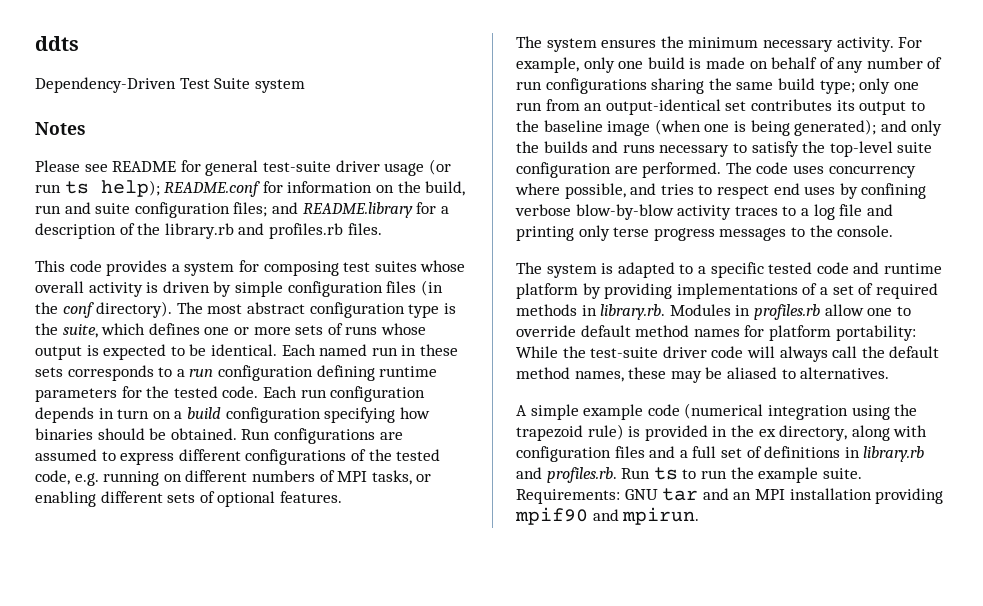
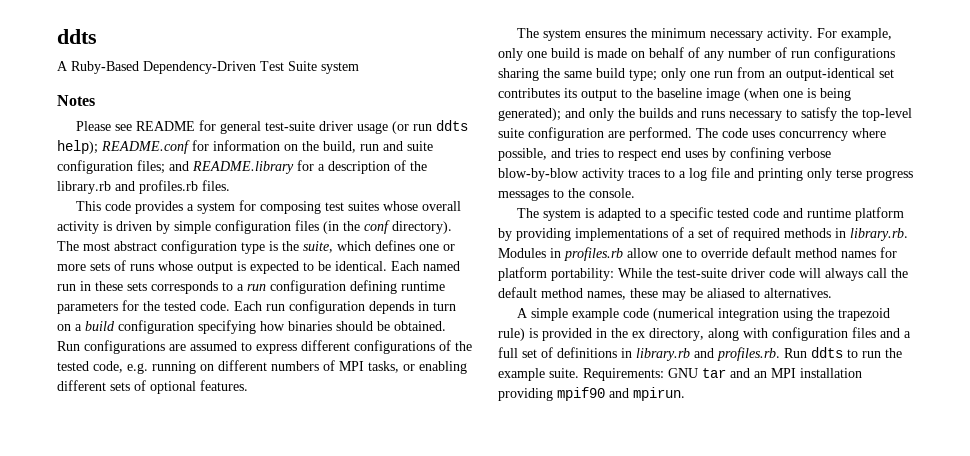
(79, 43) none -> [57,61,139,74] A Ruby-Based
[64,181,89,194] ts -> [436,120,469,131] ddts
[653,467,678,480] ts -> [811,347,843,358] ddts

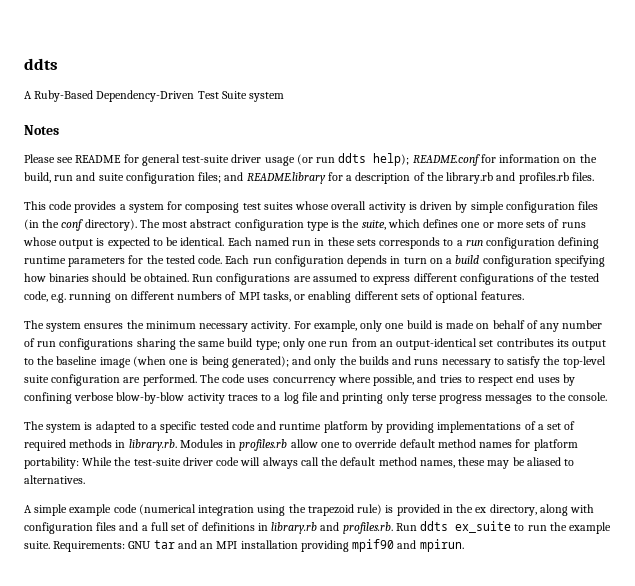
(843, 352) none -> [455,521,512,533] ex_suite

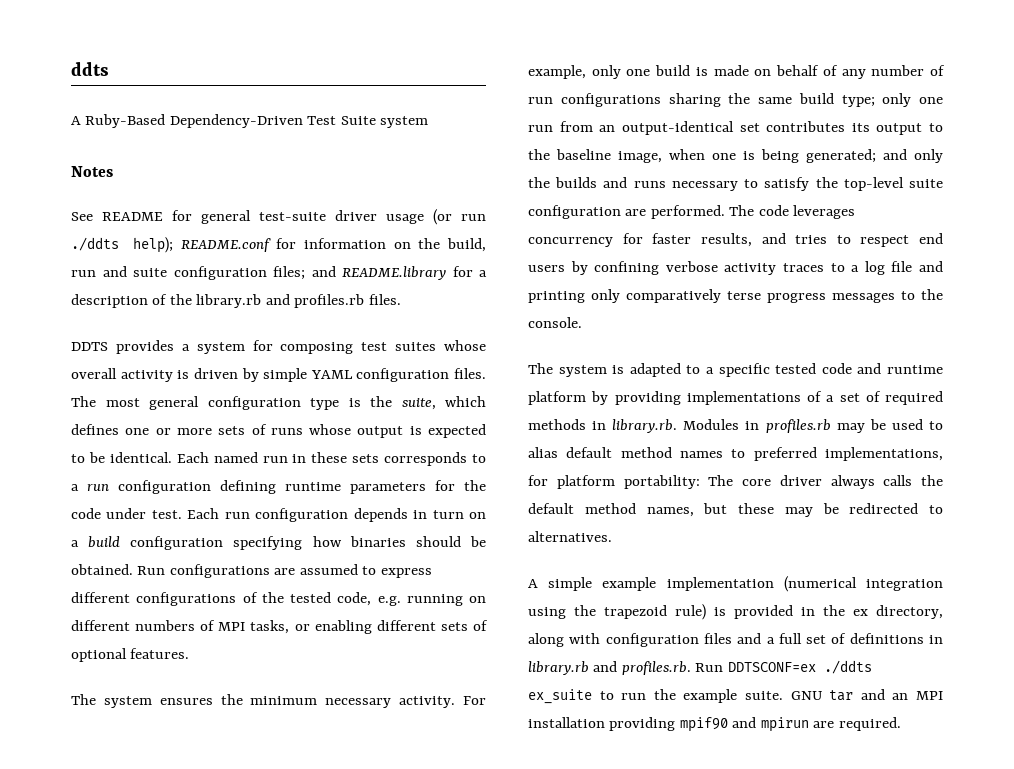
[24,154,74,163] Please see -> [71,212,93,221] See
[338,153,367,163] ddts -> [71,237,119,251] ./ddts
[24,201,73,210] This code -> [71,342,108,351] DDTS
[505,201,599,213] [24,219,137,231] configuration files (in the conf directory). -> [310,368,486,382] YAML configuration files.
[190,219,232,228] abstract -> [149,396,199,410] general
[165,255,223,264] tested code. -> [71,508,182,519] code under test.
[99,356,166,368] image (when -> [618,149,705,163] image, when
[231,356,289,368] generated); -> [806,149,876,163] generated;
[247,374,415,386] uses concurrency where possible, -> [793,205,856,219] [528,233,752,247] leverages concurrency for faster results,
[537,377,560,383] uses -> [528,265,565,272] users
[116,392,185,404] blow-by-blow -> (718, 266) none
(409, 398) none -> [626,289,721,303] comparatively
[290,439,578,451] [24,457,319,469] allow one to override default method names for platform portability: While the test-suite driver code will always call -> [836,419,943,433] [528,447,943,461] [528,475,913,489] may be used to alias default method names to preferred implementations, for platform portability: The core driver always calls
(455, 464) none -> [703,503,728,514] but
[526,457,561,466] aliased -> [849,503,919,514] redirected
[113,504,137,513] code -> [666,577,774,591] implementation
[420,521,449,531] ddts -> [727,660,872,674] DDTSCONF=ex ./ddts
[53,541,126,552] Requirements: -> (783, 695) none
[419,539,464,552] mpirun. -> [760,717,901,732] mpirun are required.

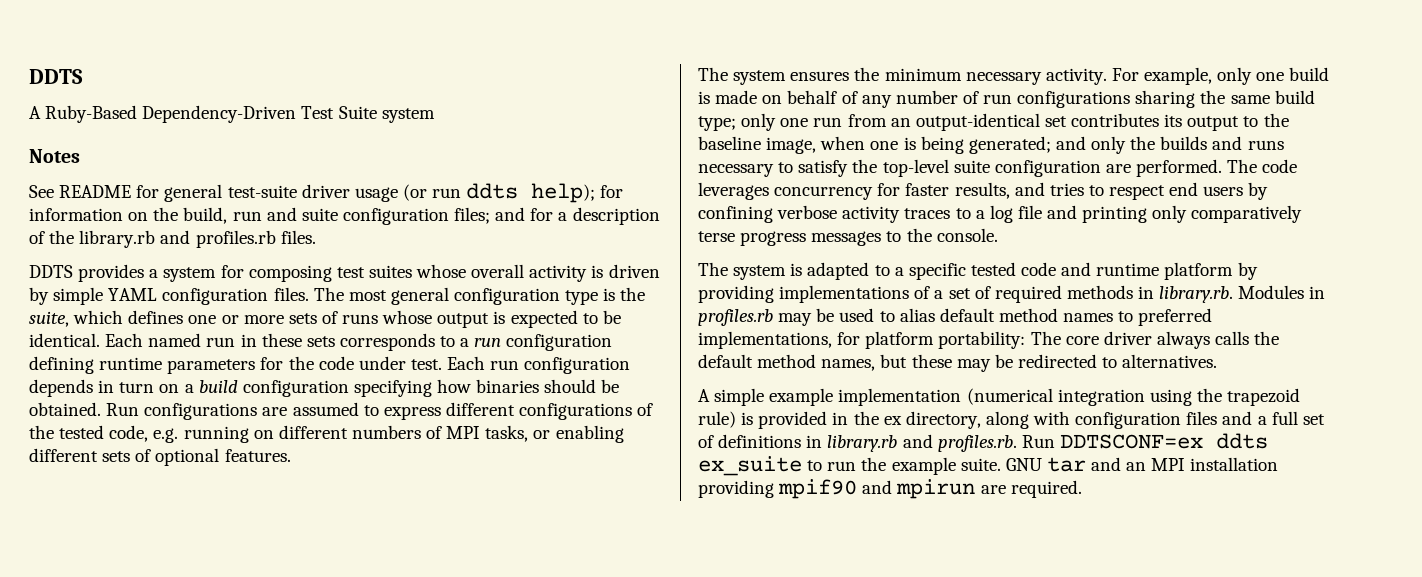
[71,62,109,76] ddts -> [29,69,83,84] DDTS
[71,237,271,253] ./ddts help); README.conf -> [466,183,596,203] ddts help);
[342,266,446,280] README.library -> (526, 214) none
[823,660,872,674] ./ddts -> [1215,433,1268,449] ddts

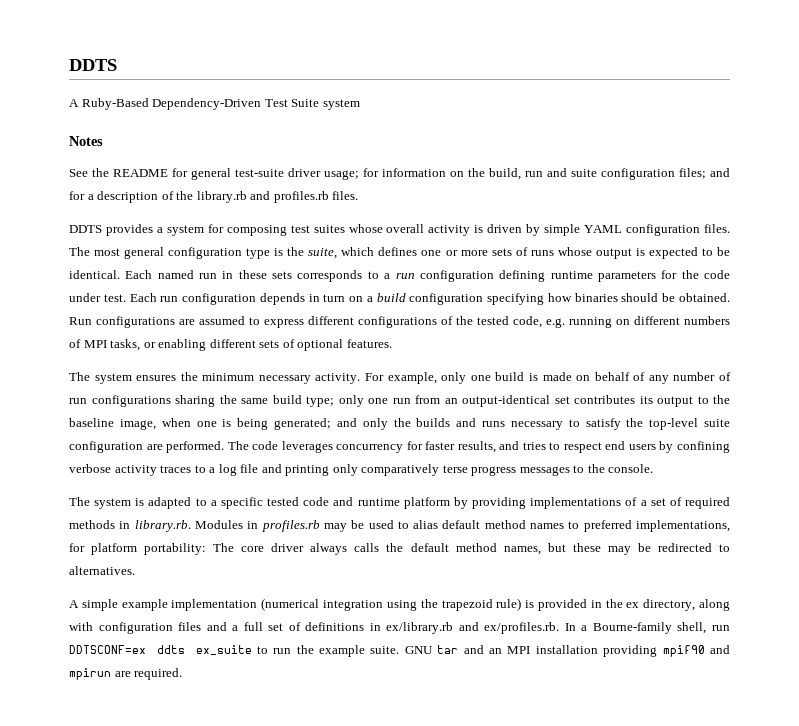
(54, 191) none -> [92,168,109,177] the
[354,183,596,203] usage (or run ddts help); -> [324,170,359,180] usage;
[827,434,1055,452] library.rb and profiles.rb. Run -> [386,622,730,634] ex/library.rb and ex/profiles.rb. In a Bourne-family shell, run

